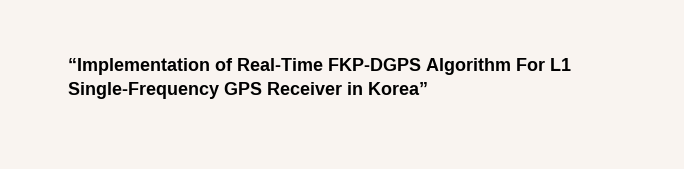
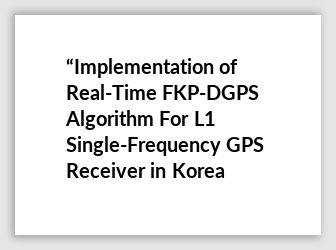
[368,82,428,95] Korea” -> [171,163,225,178] Korea

